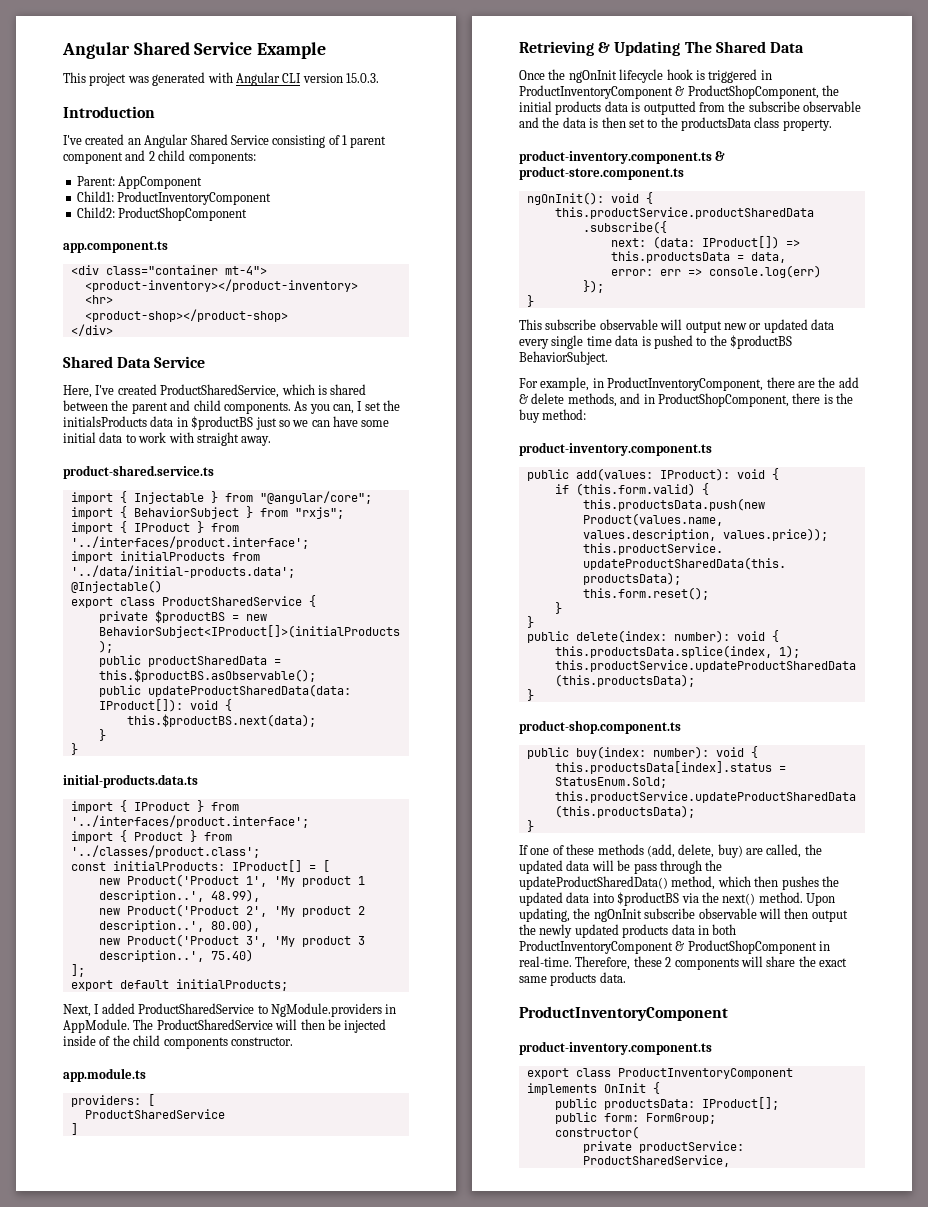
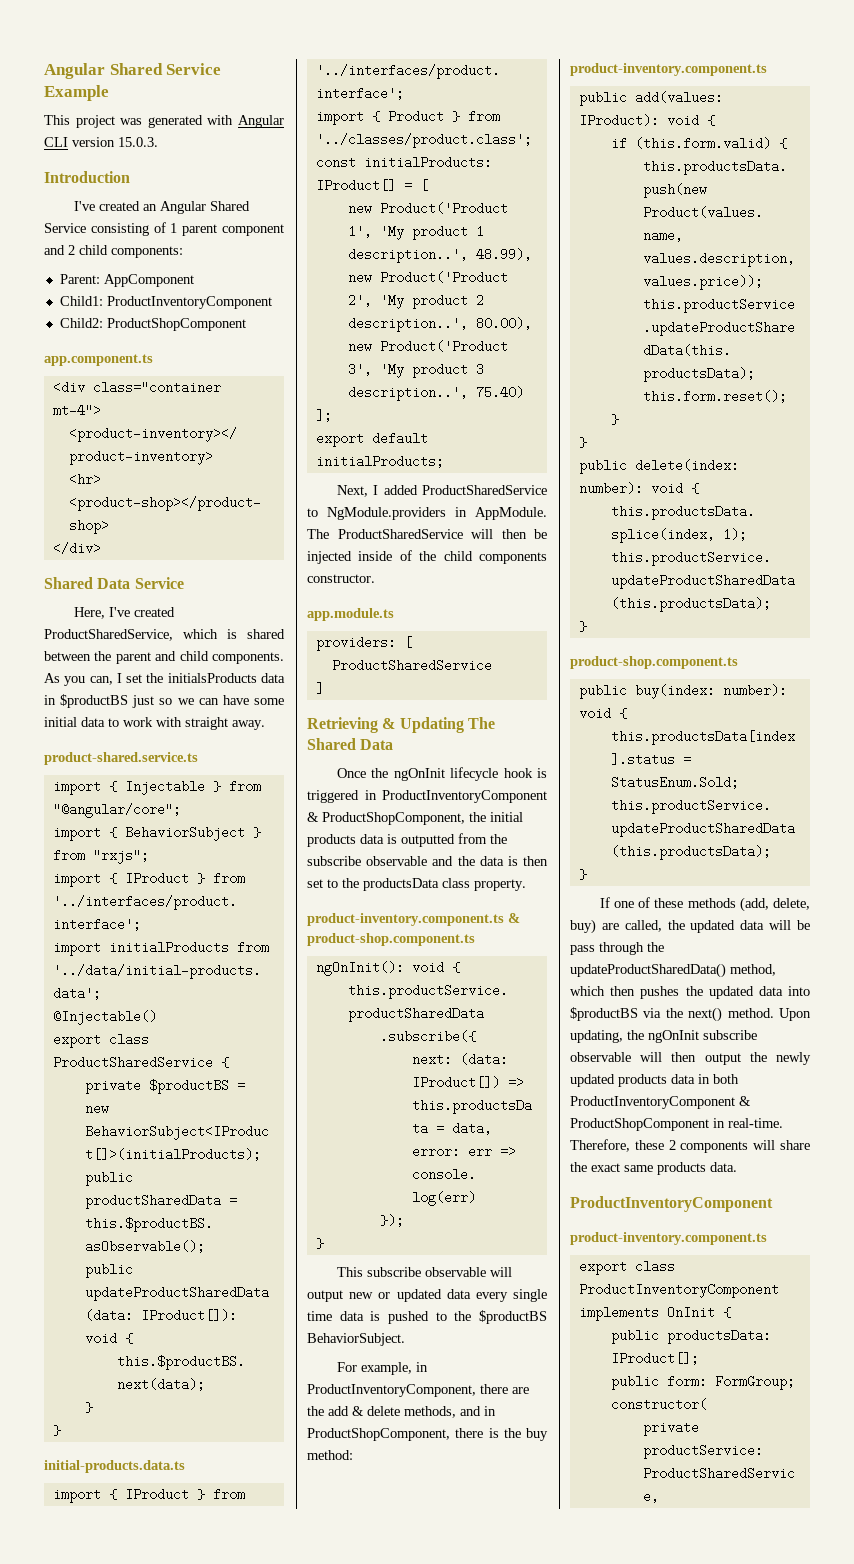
[519,166,684,180] product-store.component.ts -> [307,933,475,946] product-shop.component.ts

